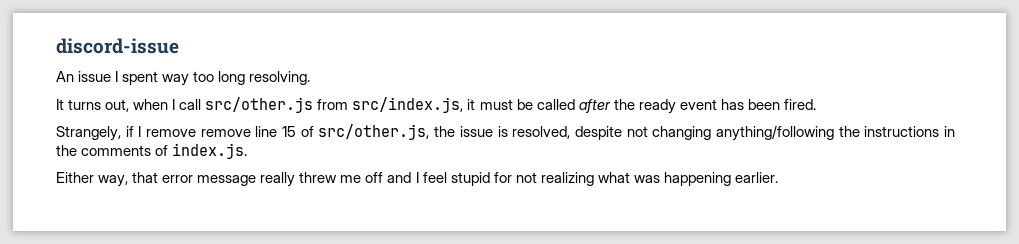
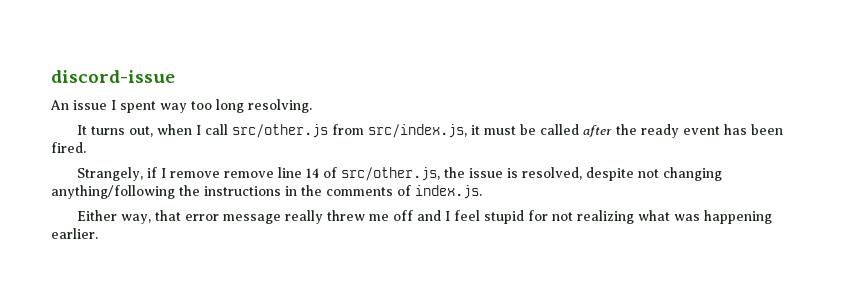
[282,126,297,137] 15 -> [306,168,320,178] 14

